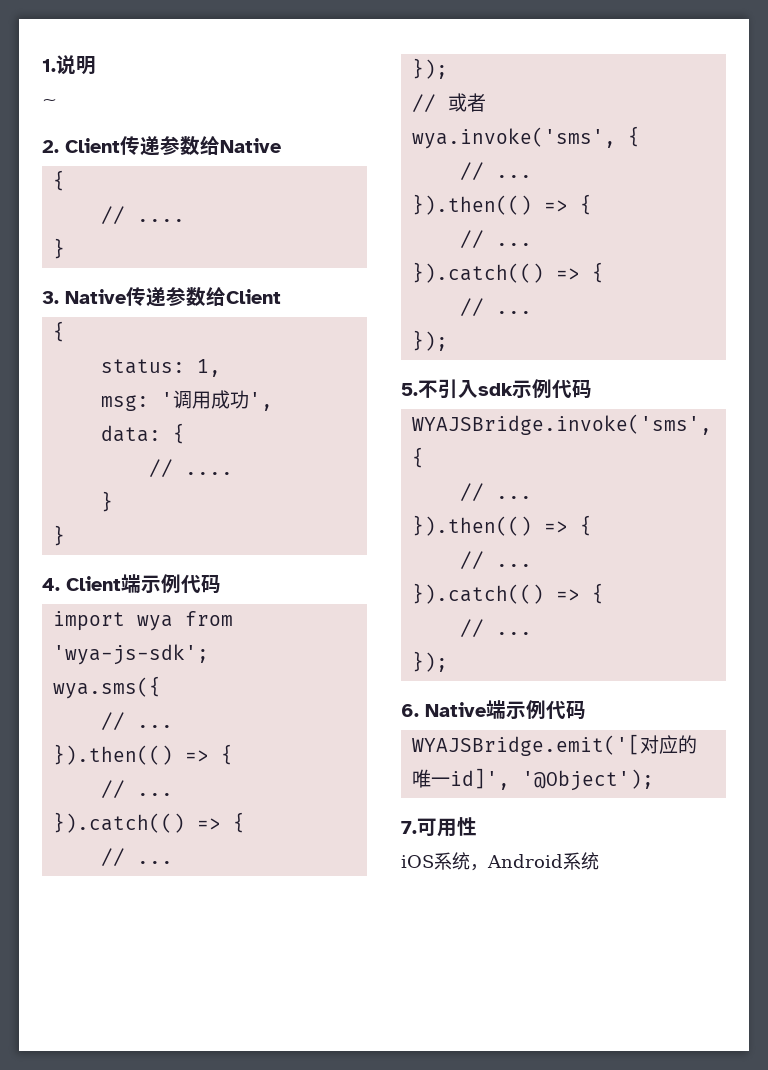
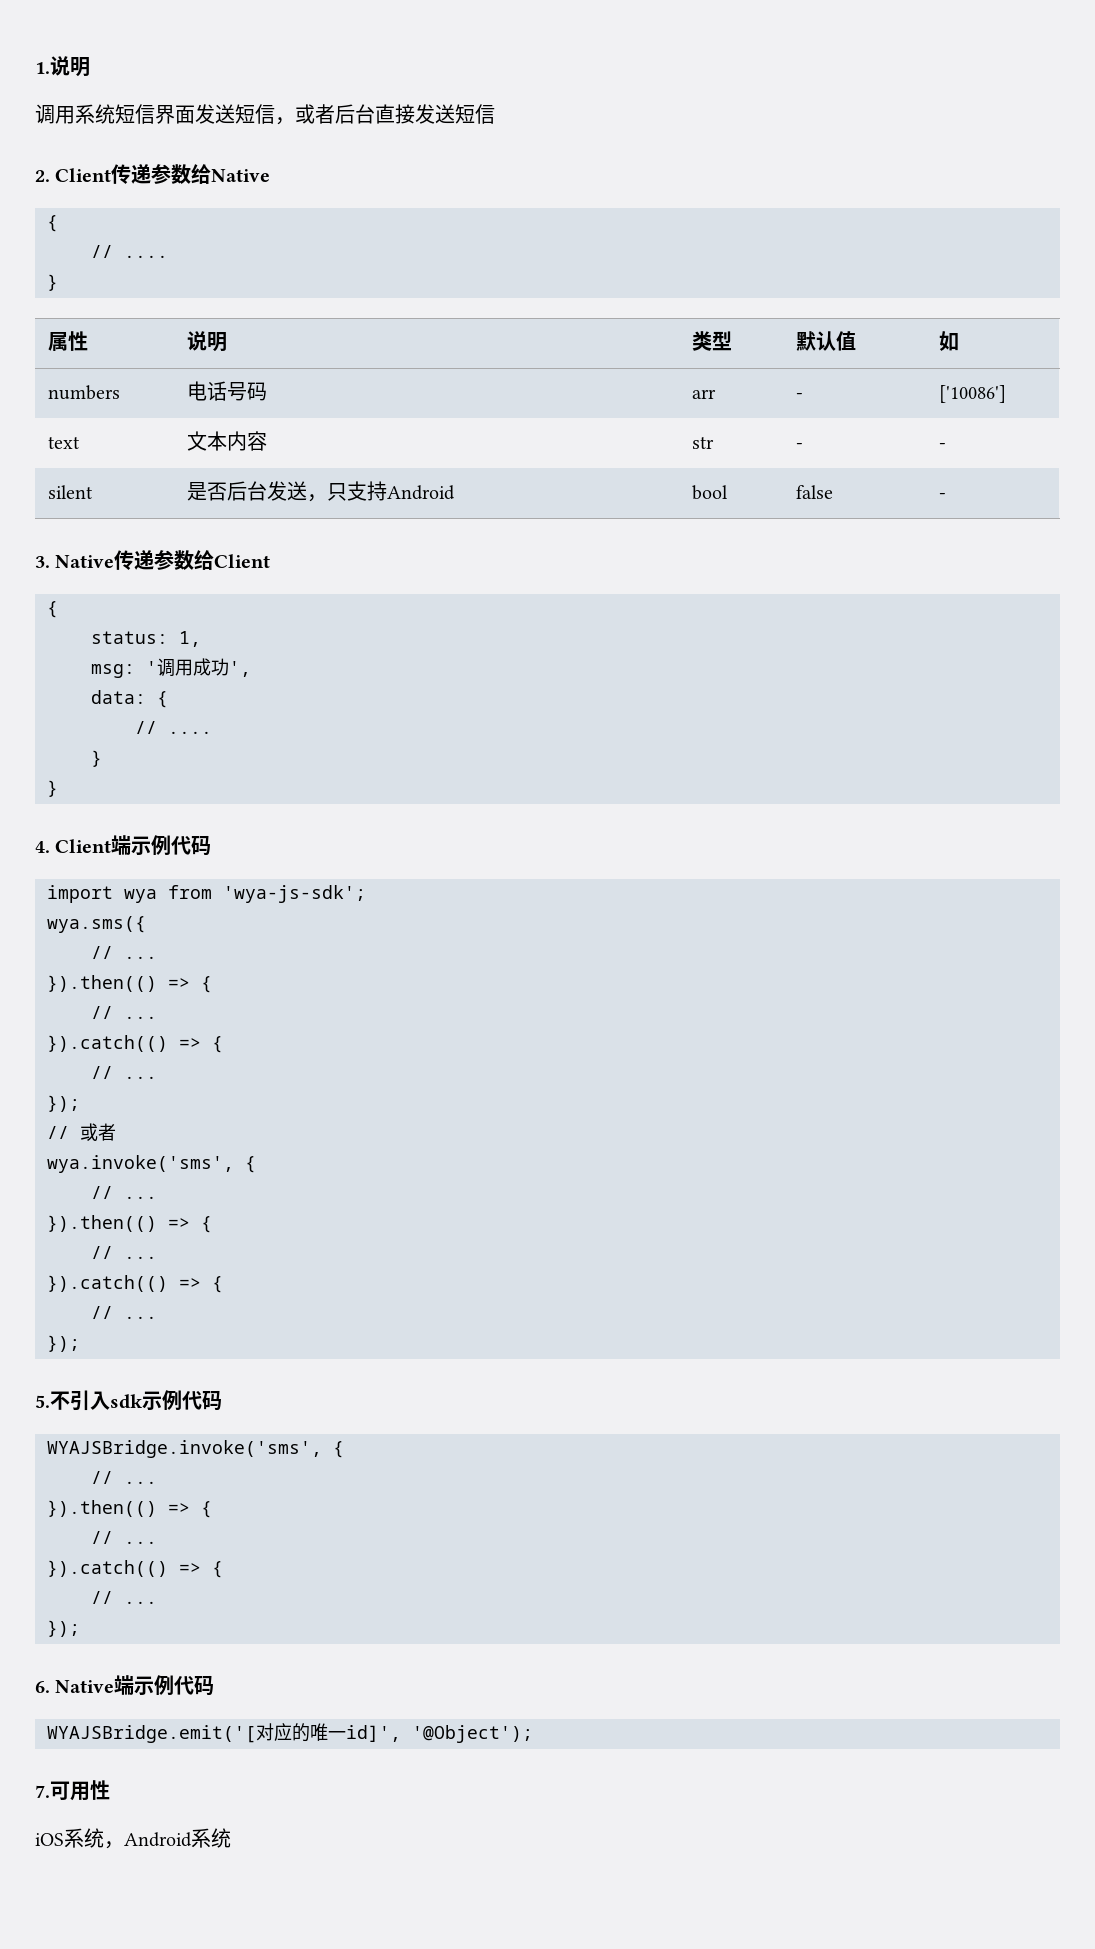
[42,98,57,106] ~ -> [35,104,495,125] 调用系统短信界面发送短信，或者后台直接发送短信
(65, 248) none -> [47,331,88,351] [186,331,227,352] [691,331,732,351] [795,331,856,351] [938,331,959,351] [47,385,120,400] [186,381,267,401] [691,389,716,399] [795,393,803,399] [938,385,1006,403] [47,436,80,449] [186,431,267,451] [691,436,714,449] [795,443,803,449] [938,443,946,449] [47,485,93,499] [186,481,455,502] [691,485,728,500] [795,485,833,499] [938,493,946,499] // 属性 | 说明 | 类型 | 默认值 | 如 // numbers | 电话号码 | arr | - | ['10086'] // text | 文本内容 | str | - | - // silent | 是否后台发送，只支持Android | bool | false | -

